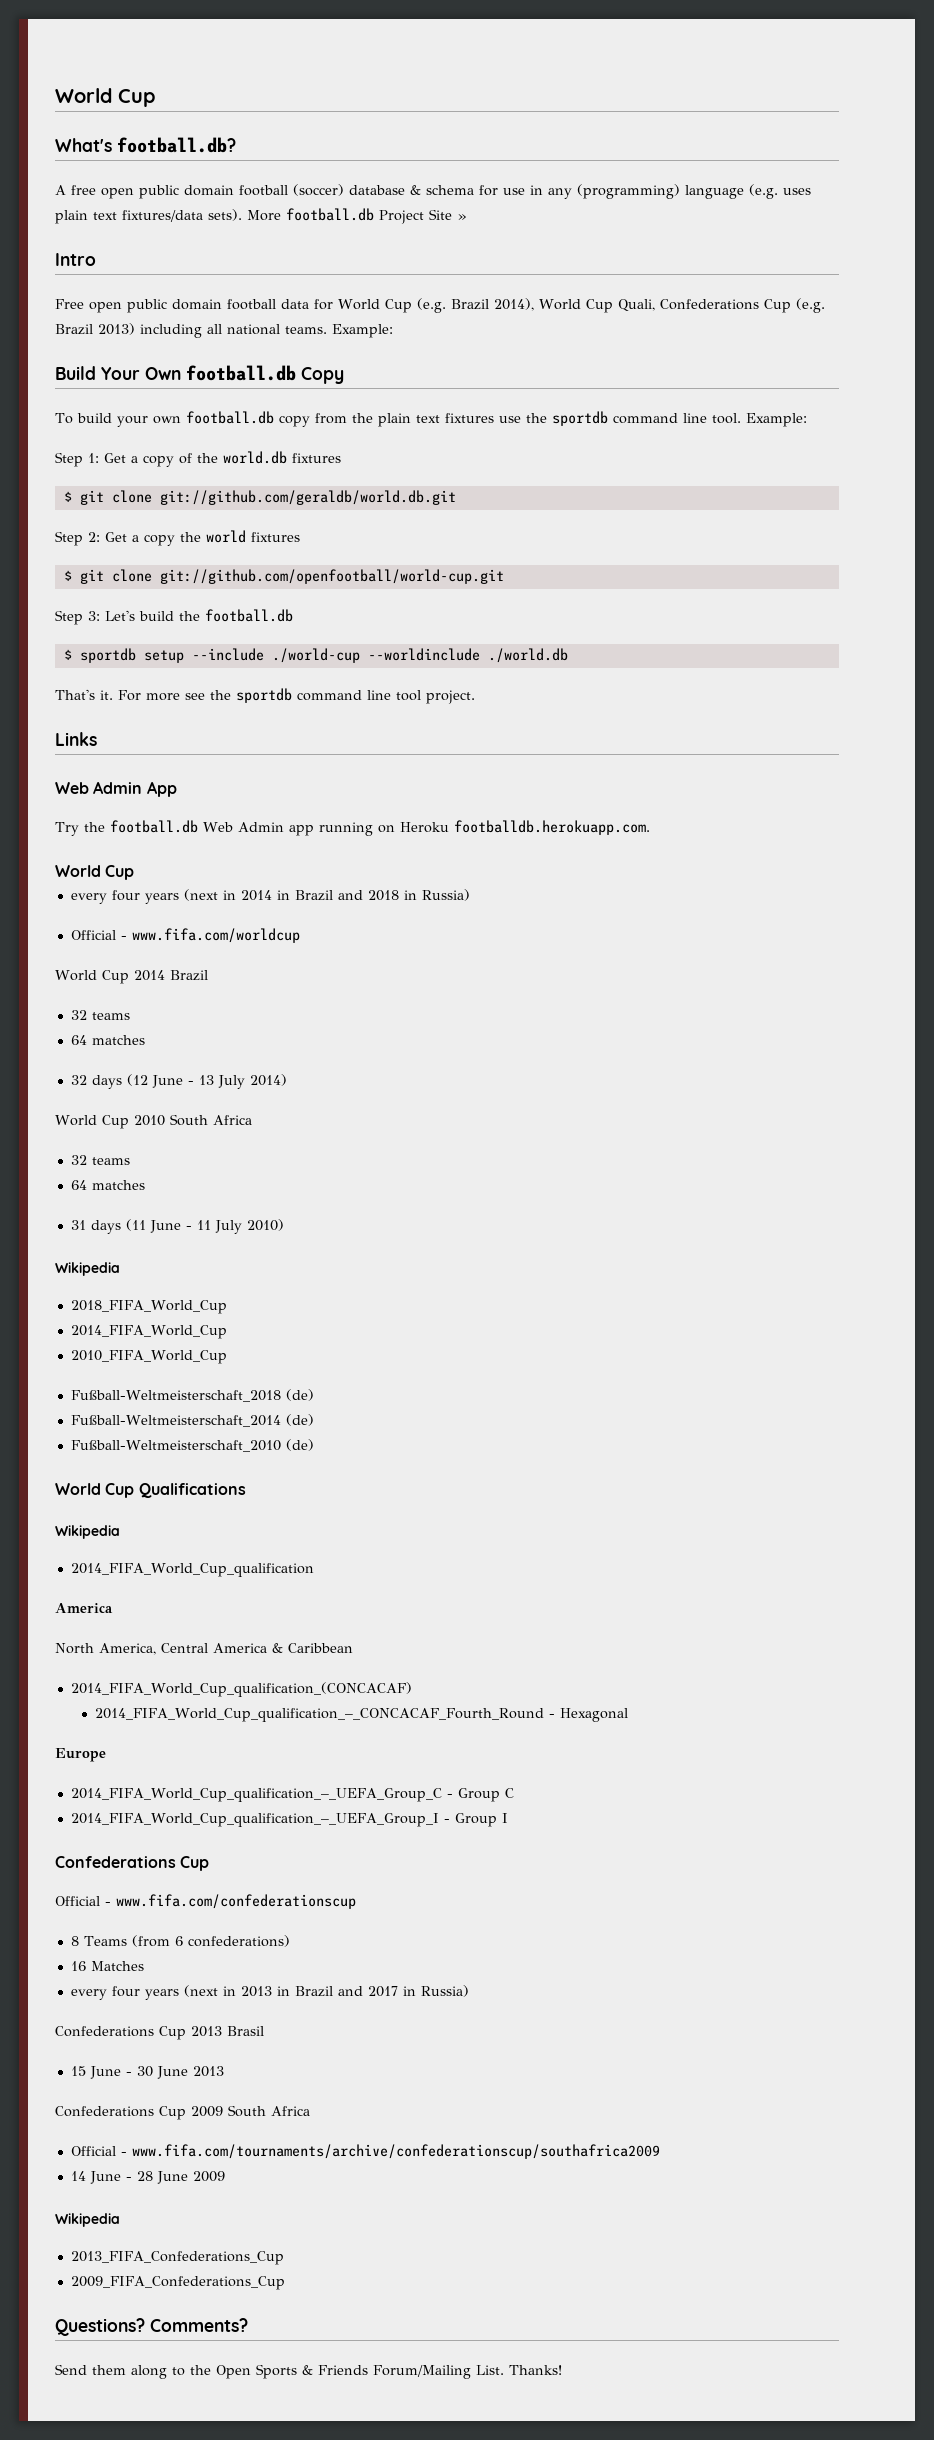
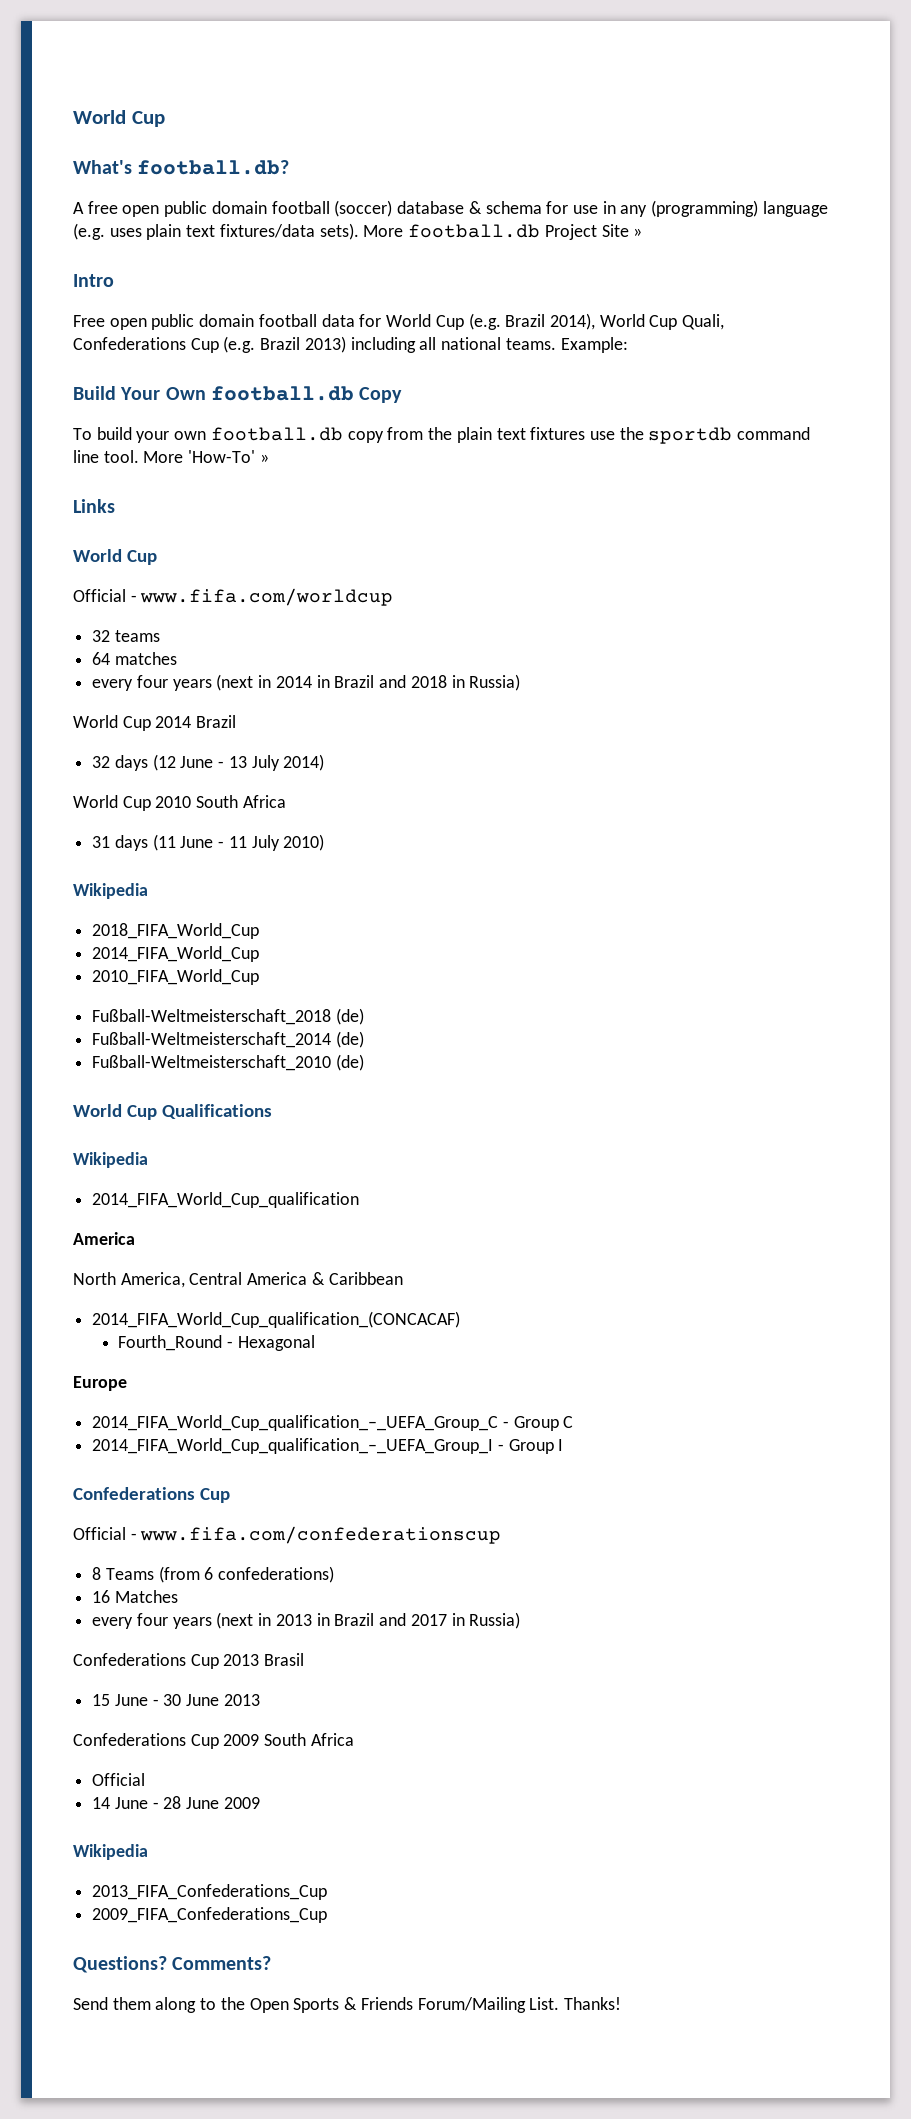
[745,413,807,427] [55,451,341,467] [63,490,456,505] [55,530,300,546] [63,569,504,584] [55,609,293,625] [63,648,568,663] [55,688,475,704] [55,732,97,746] [55,781,177,797] [55,820,650,836] [55,865,135,880] Example: // Step 1: Get a copy of the world.db fixtures // $ git clone git://github.com/geraldb/world.db.git // Step 2: Get a copy the world fixtures // $ git clone git://github.com/openfootball/world-cup.git // Step 3: Let's build the football.db // $ sportdb setup --include ./world-cup --worldinclude ./world.db // That's it. For more see the sportdb command line tool project. // Links // Web Admin App // Try the football.db Web Admin app running on Heroku footballdb.herokuapp.com. // World Cup -> [143,450,269,463] [73,499,115,513] [73,549,157,565] [73,588,394,606] [92,630,160,642] [92,652,177,665] More 'How-To' » // Links // World Cup // Official - www.fifa.com/worldcup // 32 teams // 64 matches
[70,928,300,943] // Official - www.fifa.com/worldcup -> (521, 682) none
[70,1010,130,1020] [70,1035,145,1045] // 32 teams // 64 matches -> (237, 721) none
[70,1155,130,1165] [70,1180,145,1190] // 32 teams // 64 matches -> (286, 801) none
[94,1708,544,1722] 2014_FIFA_World_Cup_qualification_–_CONCACAF_Fourth_Round -> [118,1335,223,1351] Fourth_Round
[120,2144,660,2159] - www.fifa.com/tournaments/archive/confederationscup/southafrica2009 -> (146, 1779) none

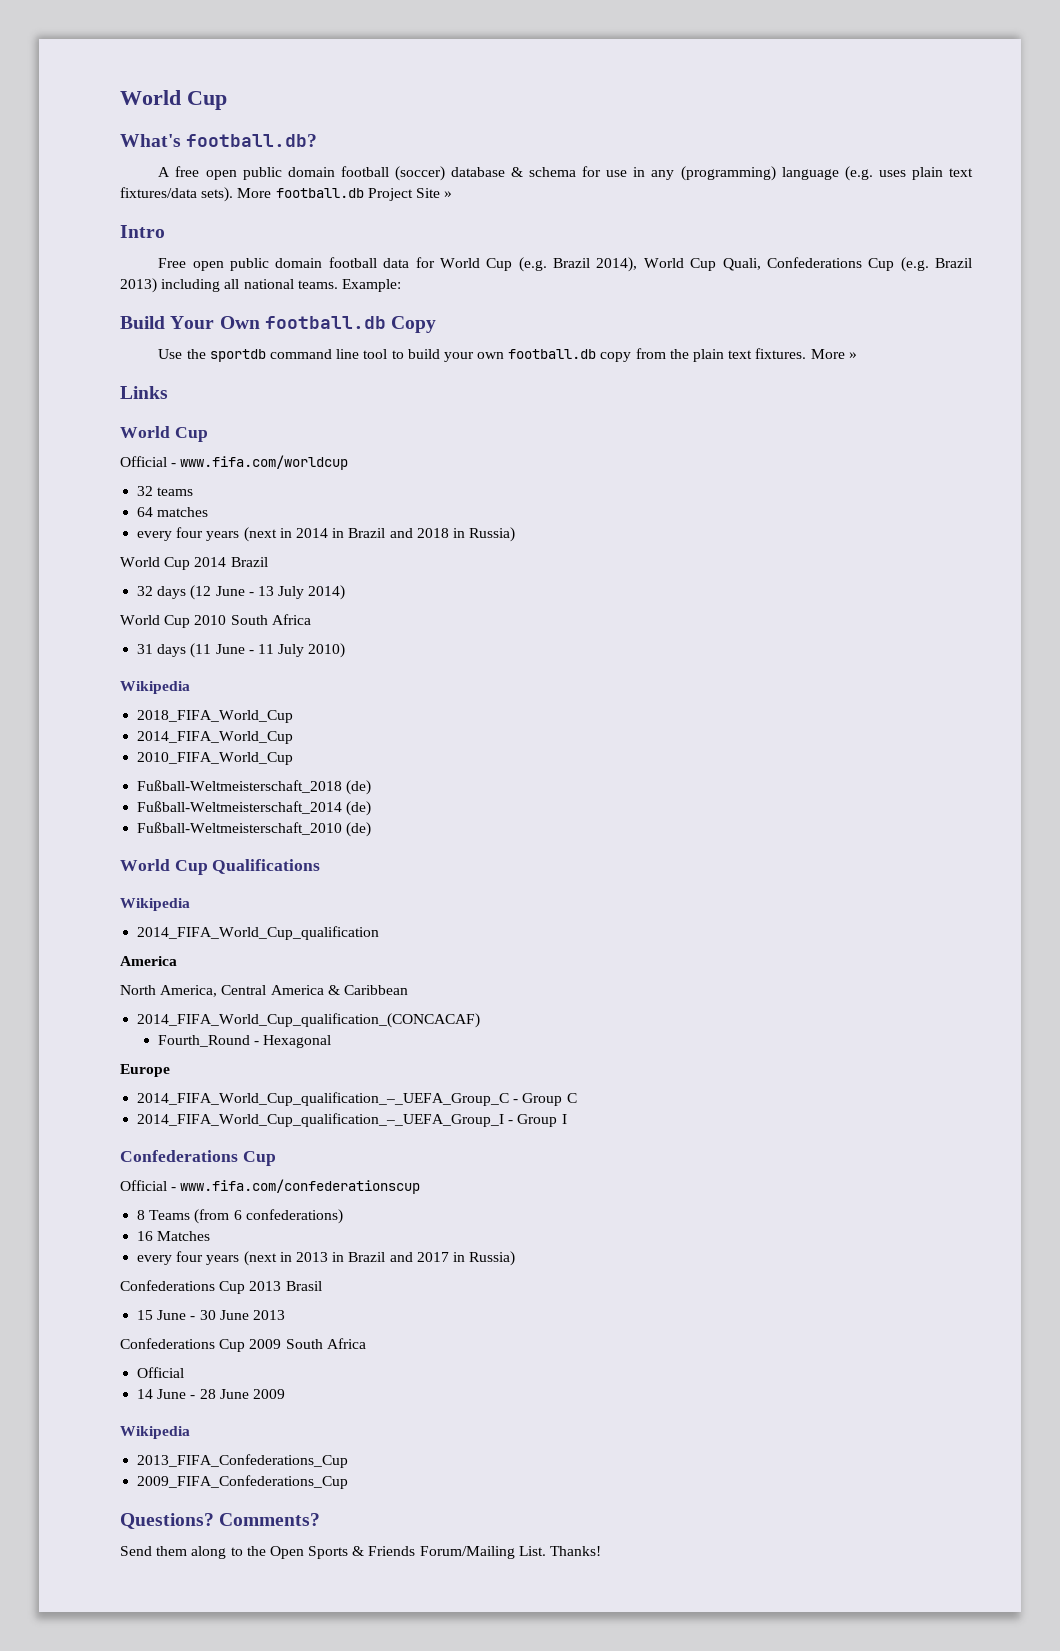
[73,428,92,440] To -> [158,349,404,362] Use the sportdb command line tool to
[530,427,811,444] [73,450,256,463] fixtures use the sportdb command line tool. More 'How-To' -> [755,348,845,359] fixtures. More

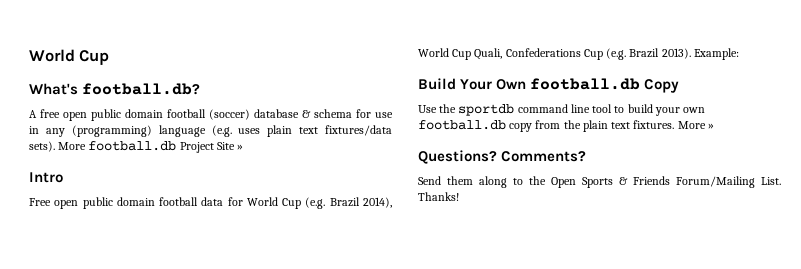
[120,278,338,293] 2013) including all national teams. -> [661,48,691,59] 2013).
[120,386,168,399] [120,426,208,442] [120,455,349,470] [137,486,194,496] [137,507,209,517] [137,527,516,542] [120,557,268,570] [137,585,346,600] [120,614,311,628] [137,643,346,658] [120,681,190,694] [137,710,294,723] [137,731,294,744] [137,752,294,765] [137,780,372,795] [137,801,372,816] [137,822,372,837] [120,859,321,875] [120,898,190,911] [137,926,380,940] [120,956,177,966] [120,985,408,997] [137,1013,481,1028] [157,1035,331,1048] [120,1064,170,1077] [137,1092,577,1106] [137,1113,567,1127] [120,1150,276,1166] [120,1179,421,1194] [137,1209,343,1224] [137,1231,211,1241] [137,1251,516,1266] [120,1280,322,1294] [137,1310,285,1320] [120,1338,366,1352] [137,1367,185,1378] [137,1389,285,1399] [120,1426,190,1439] [137,1454,349,1468] [137,1475,349,1489] // Links // World Cup // Official - www.fifa.com/worldcup // 32 teams // 64 matches // every four years (next in 2014 in Brazil and 2018 in Russia) // World Cup 2014 Brazil // 32 days (12 June - 13 July 2014) // World Cup 2010 South Africa // 31 days (11 June - 11 July 2010) // Wikipedia // 2018_FIFA_World_Cup // 2014_FIFA_World_Cup // 2010_FIFA_World_Cup // Fußball-Weltmeisterschaft_2018 (de) // Fußball-Weltmeisterschaft_2014 (de) // Fußball-Weltmeisterschaft_2010 (de) // World Cup Qualifications // Wikipedia // 2014_FIFA_World_Cup_qualification // America // North America, Central America & Caribbean // 2014_FIFA_World_Cup_qualification_(CONCACAF) // Fourth_Round - Hexagonal // Europe // 2014_FIFA_World_Cup_qualification_–_UEFA_Group_C - Group C // 2014_FIFA_World_Cup_qualification_–_UEFA_Group_I - Group I // Confederations Cup // Official - www.fifa.com/confederationscup // 8 Teams (from 6 confederations) // 16 Matches // every four years (next in 2013 in Brazil and 2017 in Russia) // Confederations Cup 2013 Brasil // 15 June - 30 June 2013 // Confederations Cup 2009 South Africa // Official // 14 June - 28 June 2009 // Wikipedia // 2013_FIFA_Confederations_Cup // 2009_FIFA_Confederations_Cup -> (714, 126) none

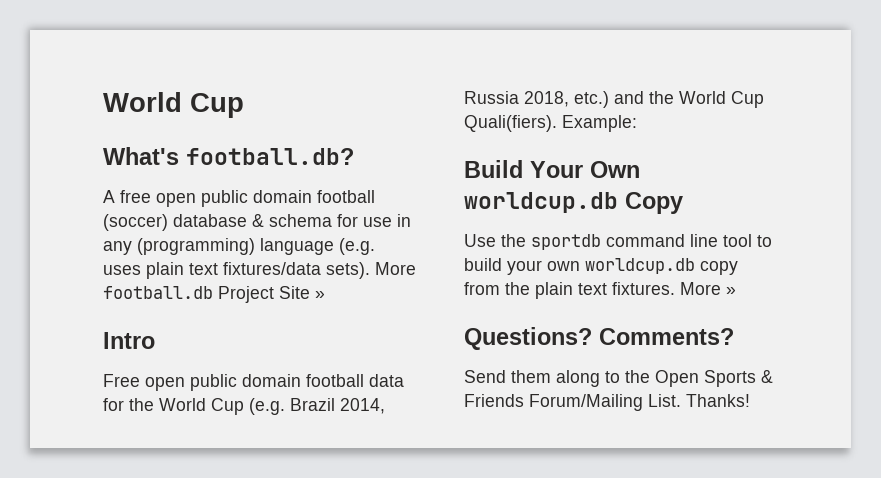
(243, 201) none -> [129,398,154,411] the
[362,197,392,208] [418,48,691,60] 2014), World Cup Quali, Confederations Cup (e.g. Brazil 2013). -> [340,398,385,414] [464,91,764,108] [464,115,557,132] 2014, Russia 2018, etc.) and the World Cup Quali(fiers).
[530,78,641,90] football.db -> [464,192,618,213] worldcup.db
[418,120,506,130] football.db -> [585,258,695,274] worldcup.db

